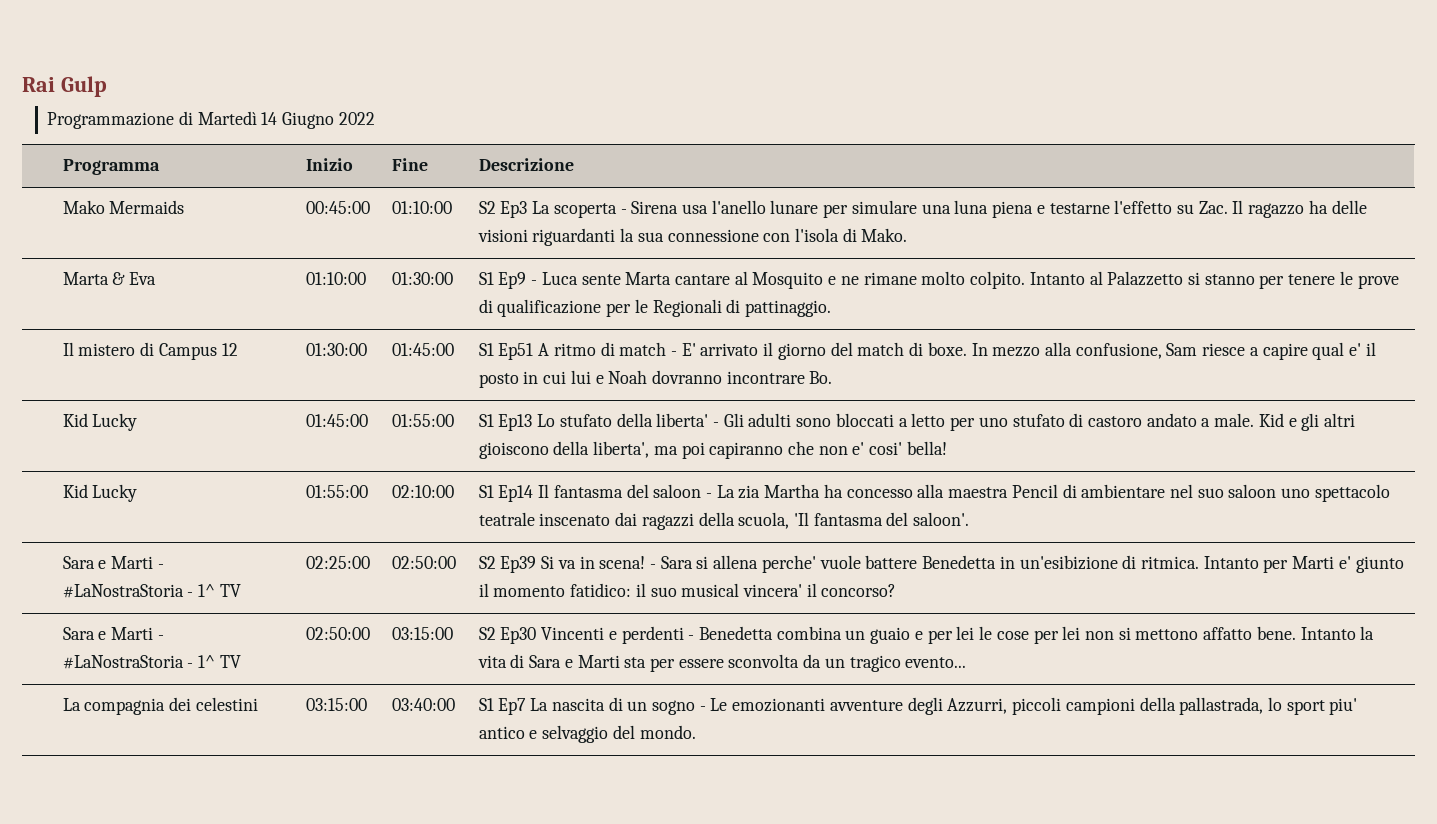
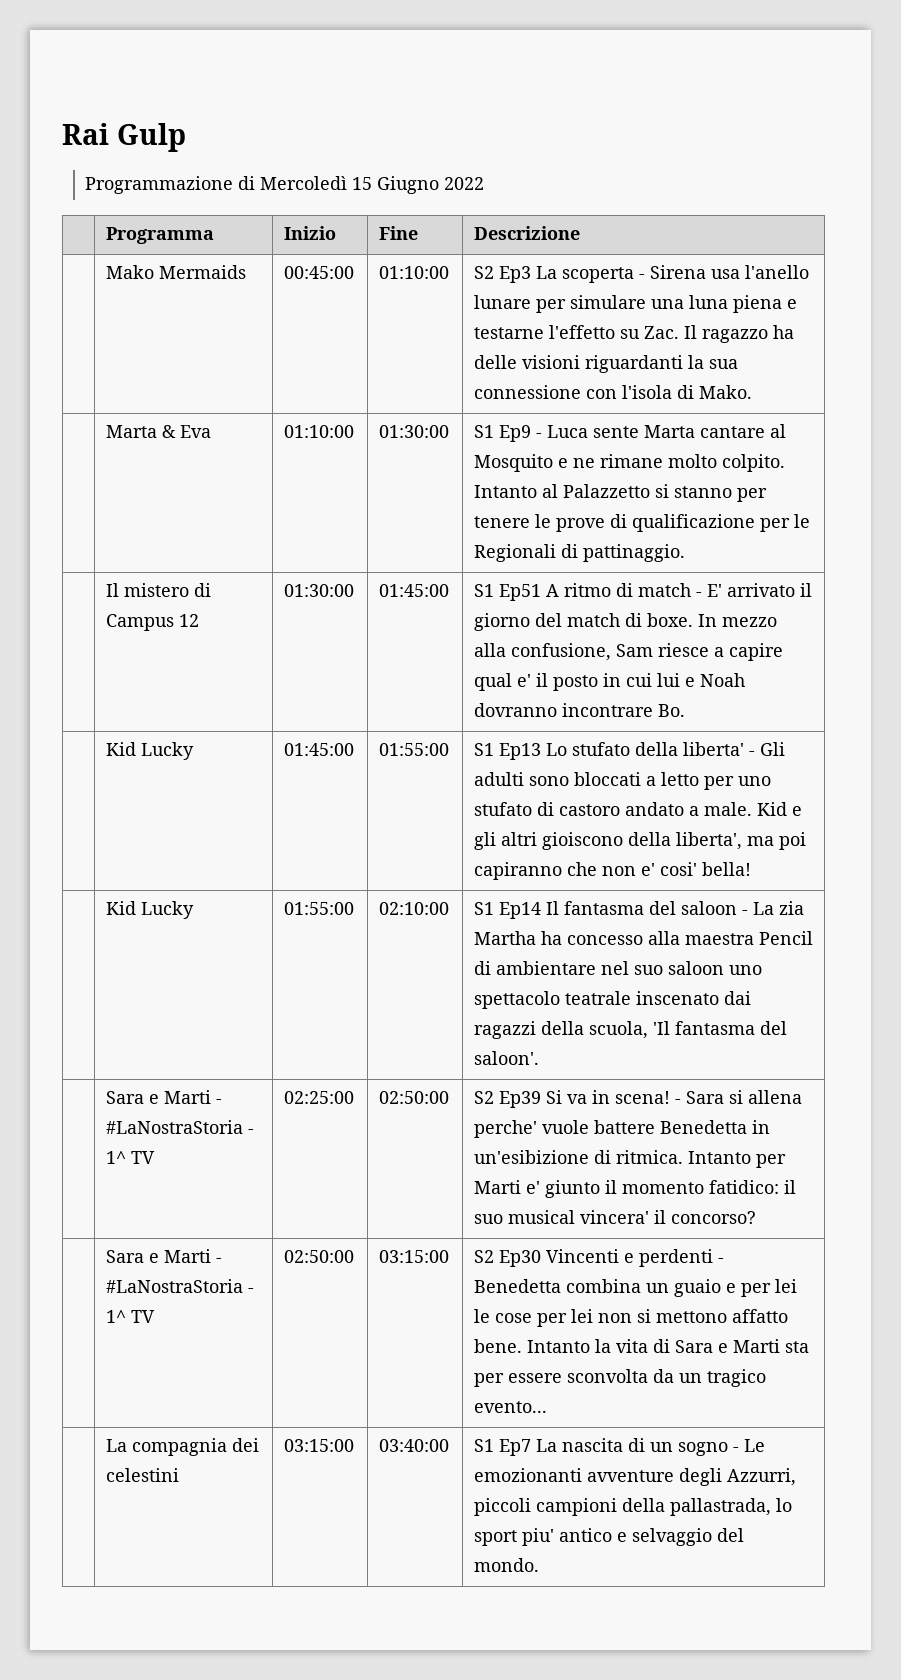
[197,111,278,125] Martedì 14 -> [260,176,373,190] Mercoledì 15

